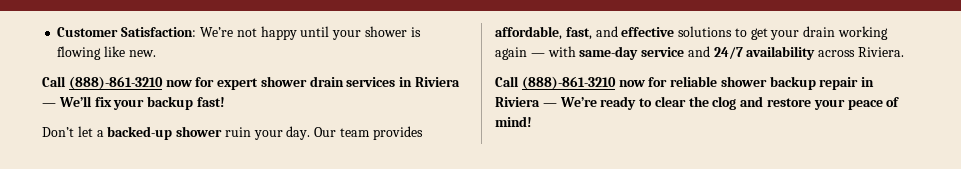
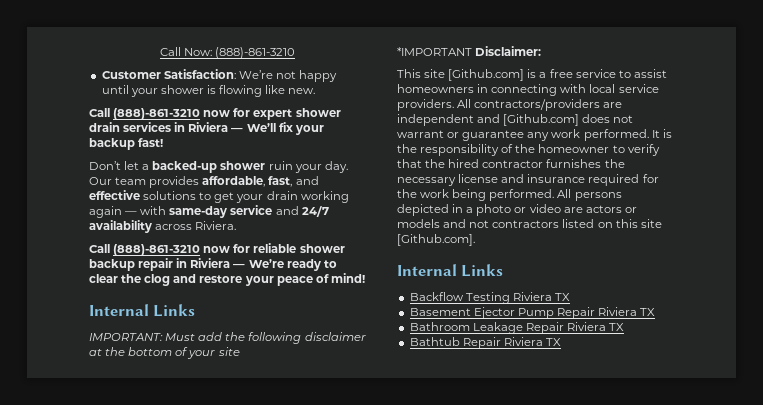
(57, 32) none -> [159,47,296,59] Call Now: (888)-861-3210 //
(532, 121) none -> [89,304,196,317] [89,332,366,344] [89,347,240,359] [397,46,542,56] [397,69,667,81] [397,84,659,96] [397,99,623,111] [397,114,634,126] [397,129,672,141] [397,144,660,156] [397,159,625,168] [397,174,659,186] [397,189,622,201] [397,204,637,216] [397,219,662,228] [397,234,475,246] [397,264,504,277] [409,292,570,304] [409,307,656,319] [409,322,625,334] [409,337,561,349] // Internal Links // IMPORTANT: Must add the following disclaimer at the bottom of your site // *IMPORTANT Disclaimer: // This site [Github.com] is a free service to assist homeowners in connecting with local service providers. All contractors/providers are independent and [Github.com] does not warrant or guarantee any work performed. It is the responsibility of the homeowner to verify that the hired contractor furnishes the necessary license and insurance required for the work being performed. All persons depicted in a photo or video are actors or models and not contractors listed on this site [Github.com]. // Internal Links // Backflow Testing Riviera TX // Basement Ejector Pump Repair Riviera TX // Bathroom Leakage Repair Riviera TX // Bathtub Repair Riviera TX

